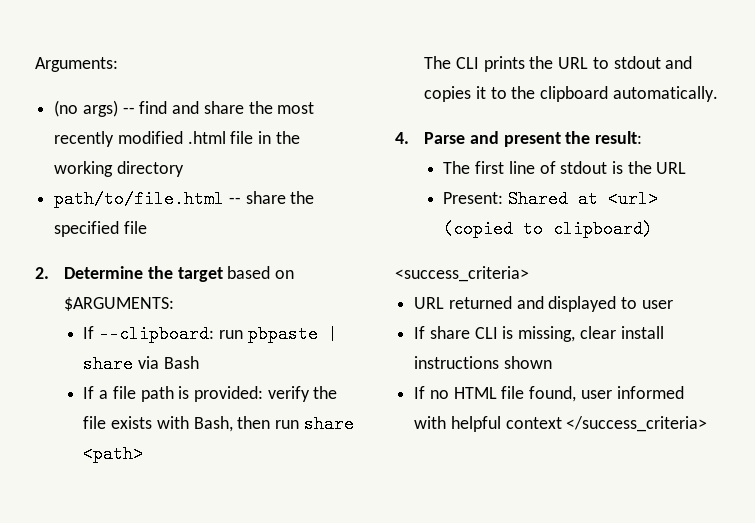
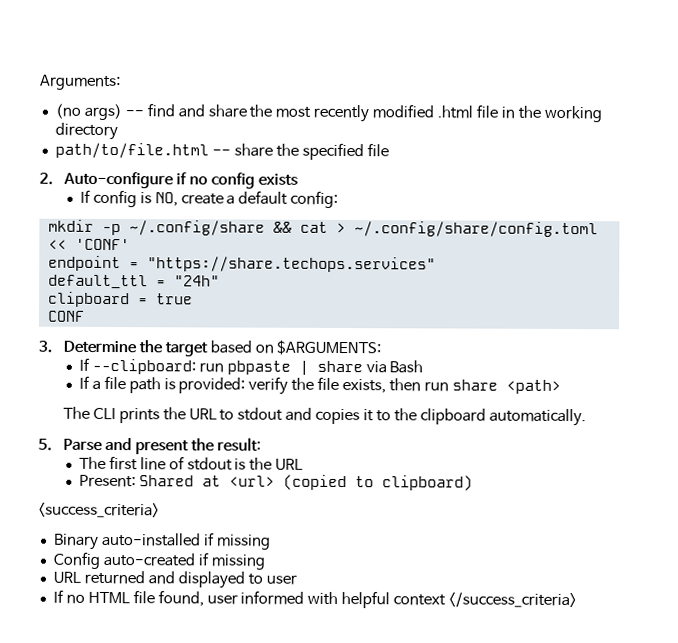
(49, 273) none -> [62,171,298,189] [79,189,339,208] [47,219,598,238] [47,238,130,251] [47,255,436,273] [47,274,220,290] [47,291,193,308] [46,310,85,322] [38,340,52,353] Auto-configure if no config exists // If config is NO, create a default config: // mkdir -p ~/.config/share && cat > ~/.config/share/config.toml << 'CONF' // endpoint = "https://share.techops.services" // default_ttl = "24h" // clipboard = true // CONF // 3.
[111,416,233,432] exists with Bash, -> [342,379,387,394] exists,
[395,132,409,144] 4. -> [38,438,52,451] 5.
(529, 274) none -> [53,532,271,550] [52,551,265,570] // Binary auto-installed if missing // Config auto-created if missing
[414,326,664,342] [414,356,552,369] // If share CLI is missing, clear install instructions shown -> (297, 579) none

